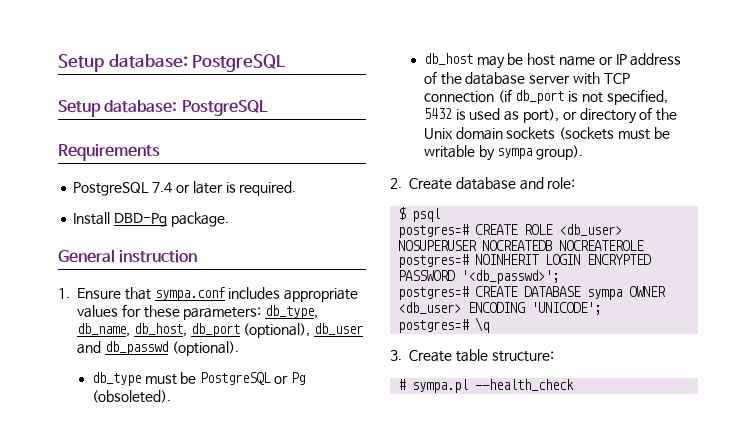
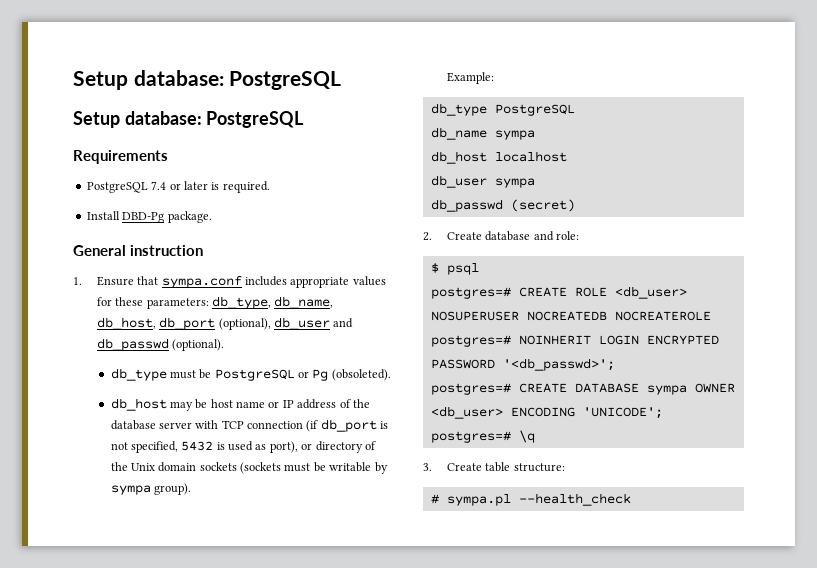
(584, 152) none -> [446,72,494,84] [430,103,575,116] [430,127,535,140] [430,151,567,164] [430,175,535,188] [430,199,575,212] // Example: // db_type PostgreSQL // db_name sympa // db_host localhost // db_user sympa // db_passwd (secret)

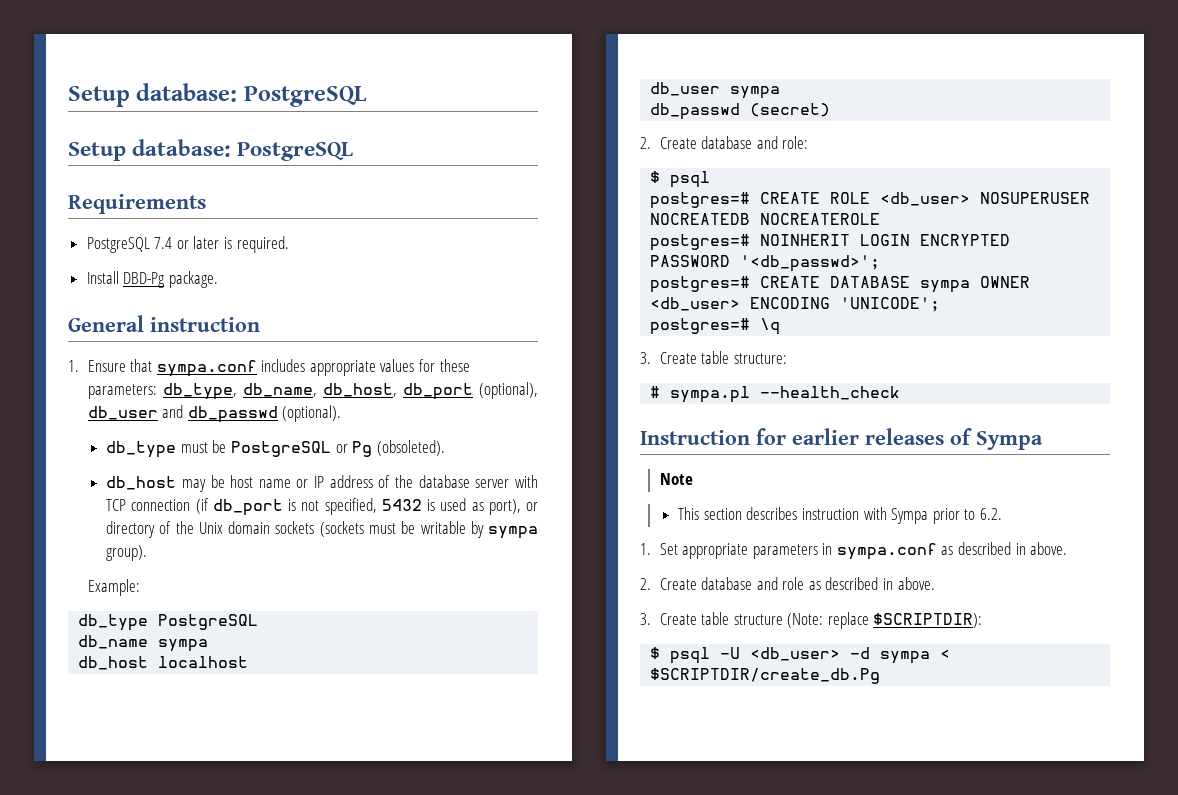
(631, 499) none -> [640,428,1043,450] [659,473,693,485] [678,507,1002,524] [640,542,1068,560] [640,577,935,590] [640,612,983,629] [650,647,951,664] [650,668,881,684] // Instruction for earlier releases of Sympa // Note // This section describes instruction with Sympa prior to 6.2. // 1. Set appropriate parameters in sympa.conf as described in above. // 2. Create database and role as described in above. // 3. Create table structure (Note: replace $SCRIPTDIR): // $ psql -U <db_user> -d sympa < $SCRIPTDIR/create_db.Pg

